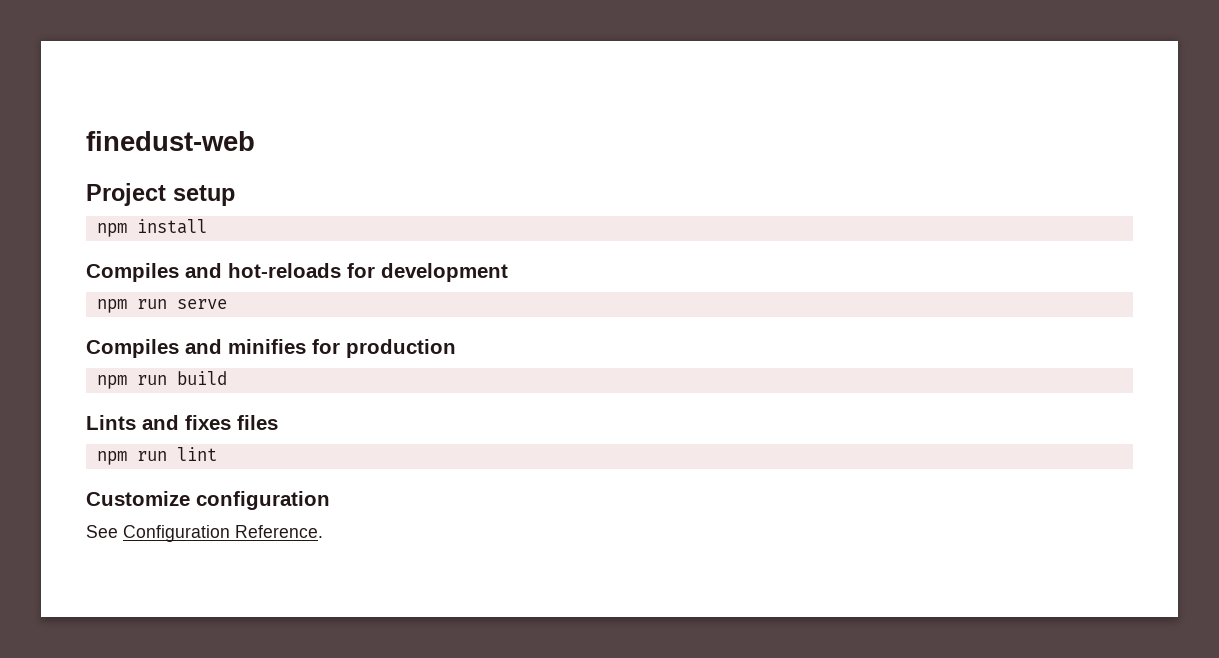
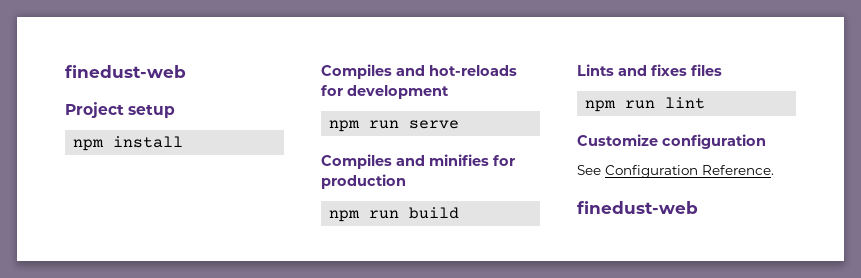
(323, 531) none -> [577,201,698,214] // finedust-web

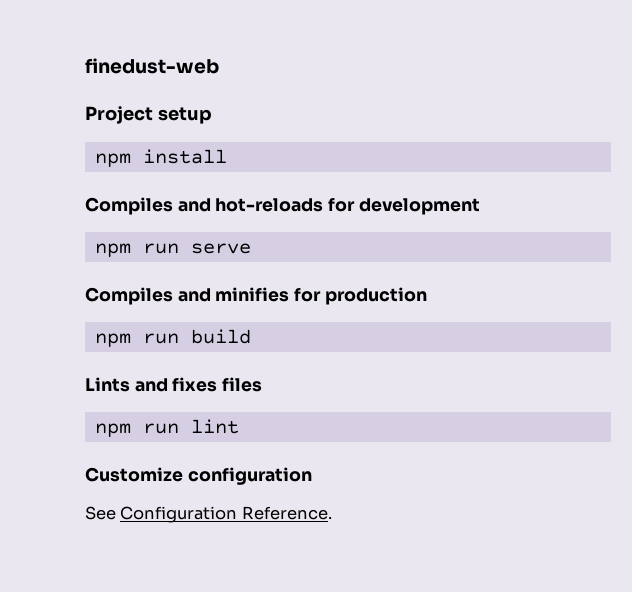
[577,201,698,214] // finedust-web -> (332, 513) none

